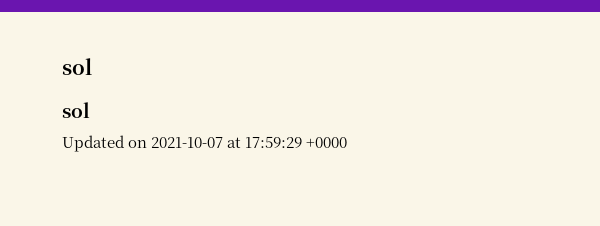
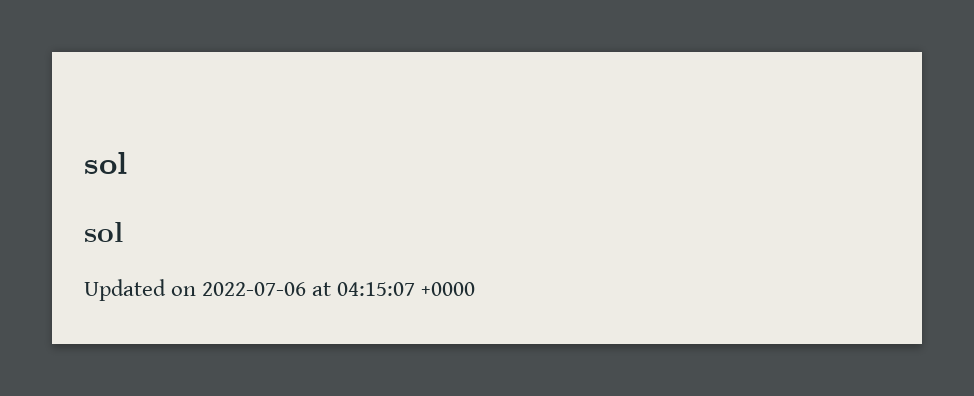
[151,136,303,148] 2021-10-07 at 17:59:29 -> [202,282,416,296] 2022-07-06 at 04:15:07

